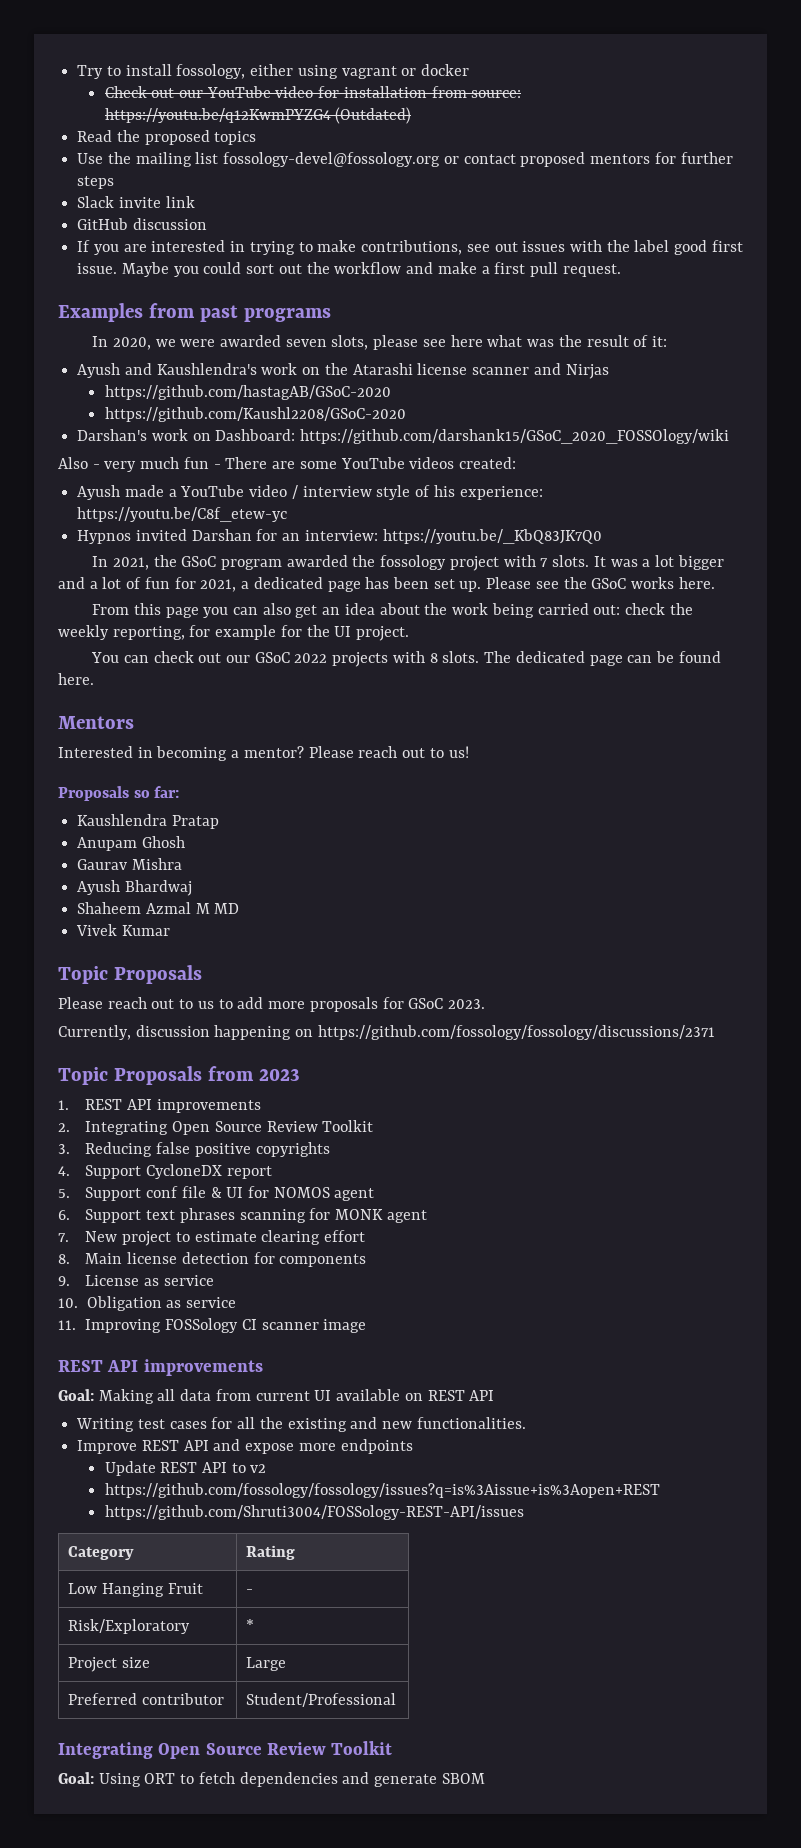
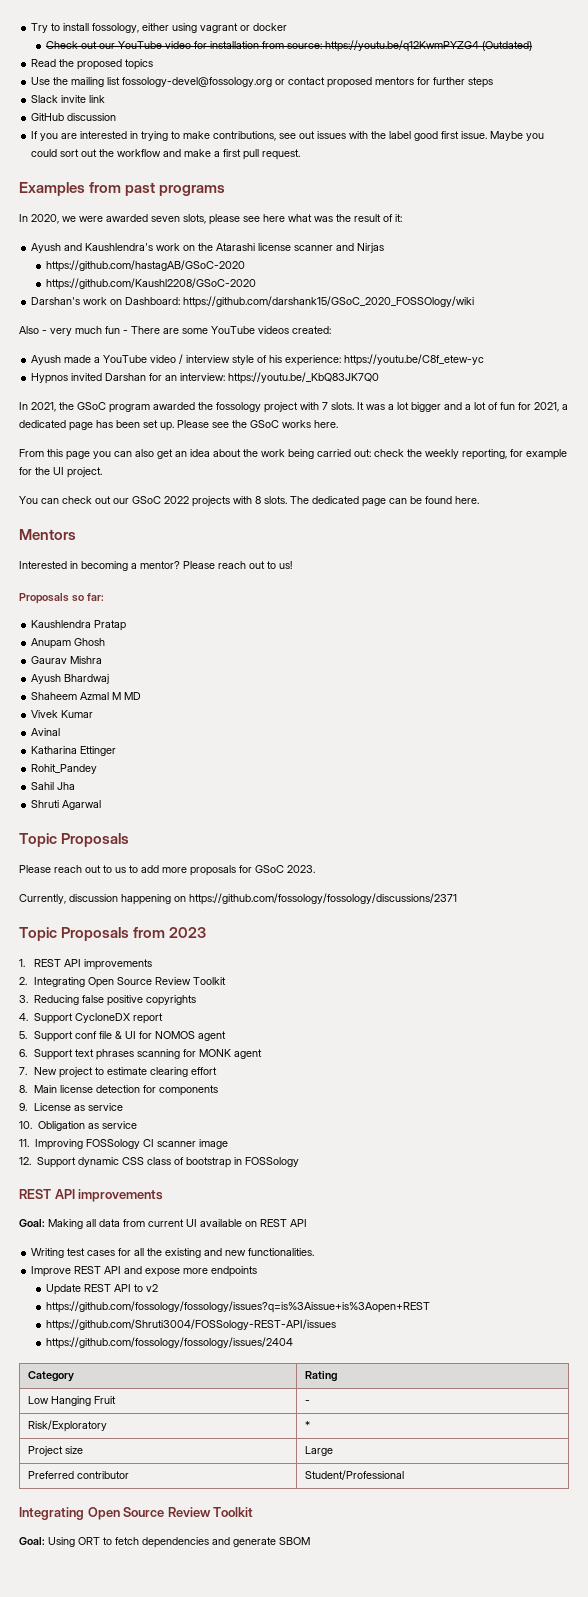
(170, 930) none -> [31,728,61,736] [31,746,117,756] [31,764,98,774] [31,782,76,790] [31,800,102,810] // Avinal // Katharina Ettinger // Rohit_Pandey // Sahil Jha // Shruti Agarwal
(367, 1326) none -> [19,1157,299,1168] // 12. Support dynamic CSS class of bootstrap in FOSSology
(524, 1512) none -> [45,1337,293,1349] // https://github.com/fossology/fossology/issues/2404

